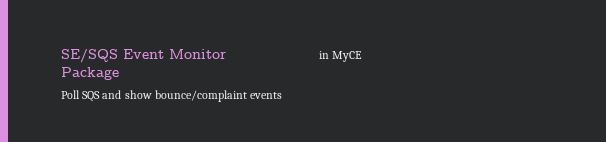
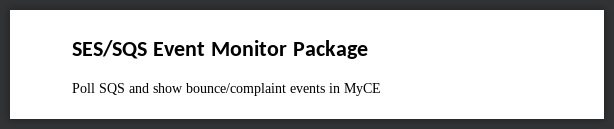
[61,49,118,63] SE/SQS -> [72,40,147,59] SES/SQS

